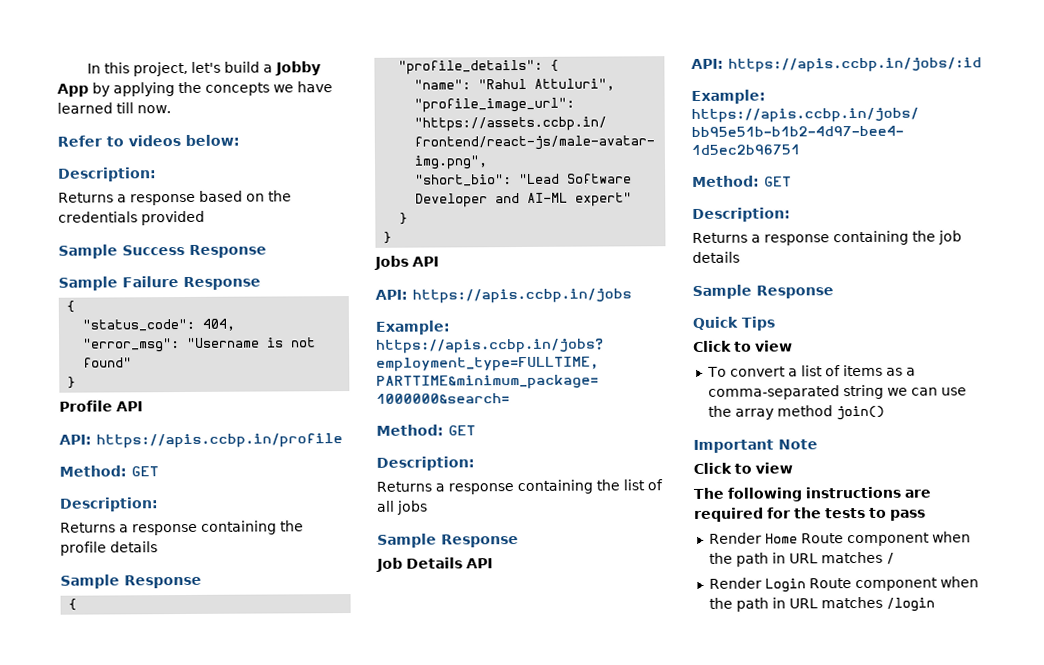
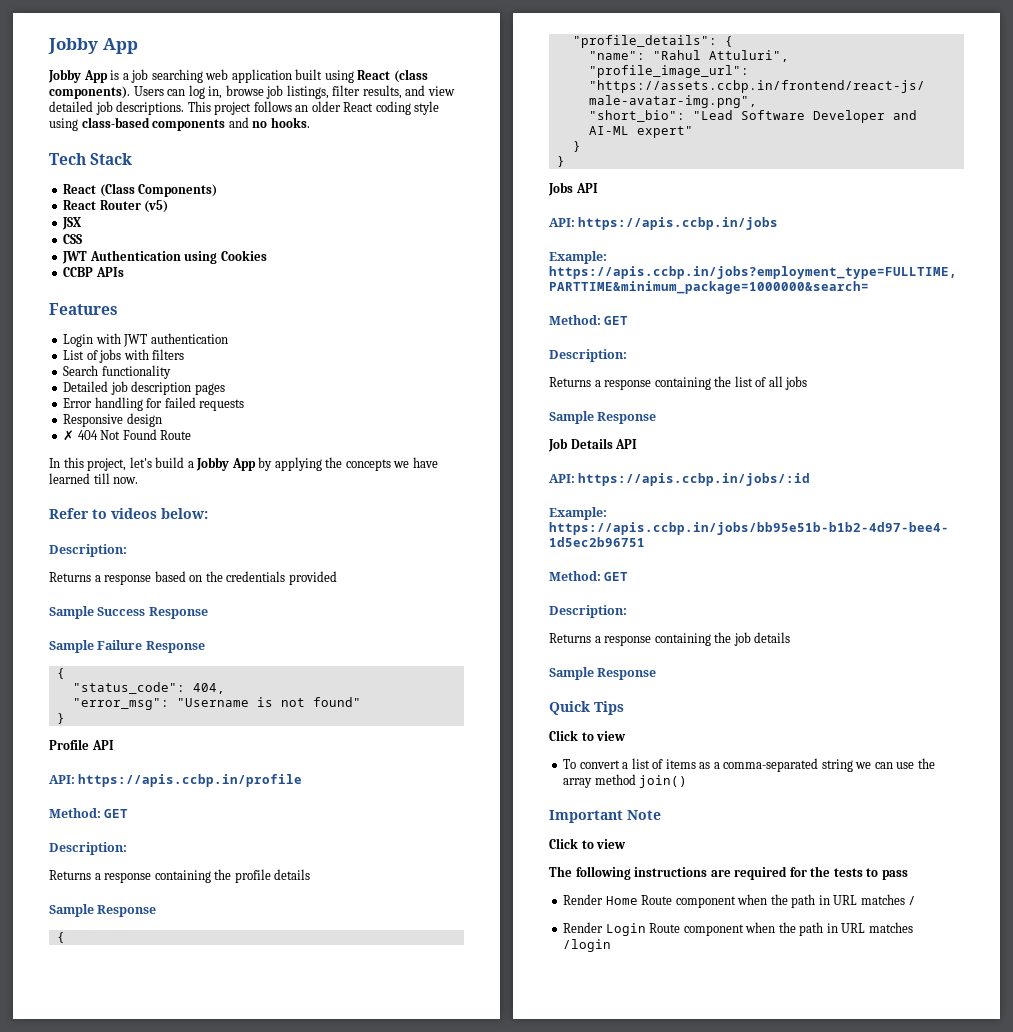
(86, 68) none -> [48,38,138,54] [48,69,428,83] [49,85,455,99] [49,101,440,115] [49,117,310,131] [49,153,133,165] [63,183,218,197] [63,200,169,213] [62,217,82,230] [63,234,83,244] [62,250,267,264] [63,267,124,277] [49,303,118,315] [63,333,228,347] [63,349,185,363] [63,365,171,379] [63,381,225,395] [63,397,245,411] [63,413,162,427] [63,429,192,441] Jobby App // Jobby App is a job searching web application built using React (class components). Users can log in, browse job listings, filter results, and view detailed job descriptions. This project follows an older React coding style using class-based components and no hooks. // Tech Stack // React (Class Components) // React Router (v5) // JSX // CSS // JWT Authentication using Cookies // CCBP APIs // Features // Login with JWT authentication // List of jobs with filters // Search functionality // Detailed job description pages // Error handling for failed requests // Responsive design // ✗ 404 Not Found Route //

